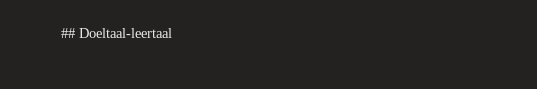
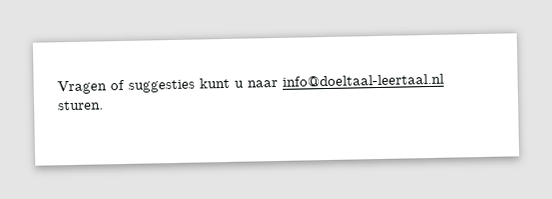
[61,28,172,38] ## Doeltaal-leertaal -> [57,73,444,95] [57,100,104,111] Vragen of suggesties kunt u naar info@doeltaal-leertaal.nl sturen.

